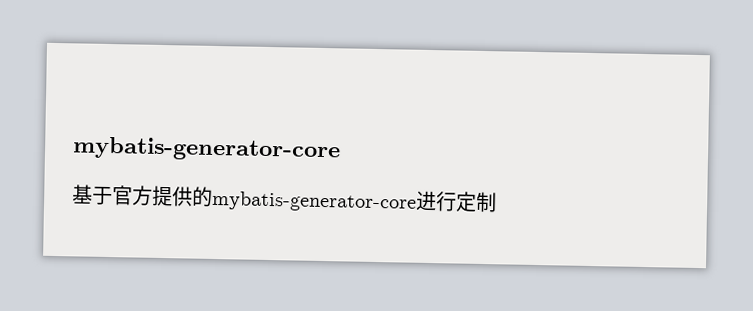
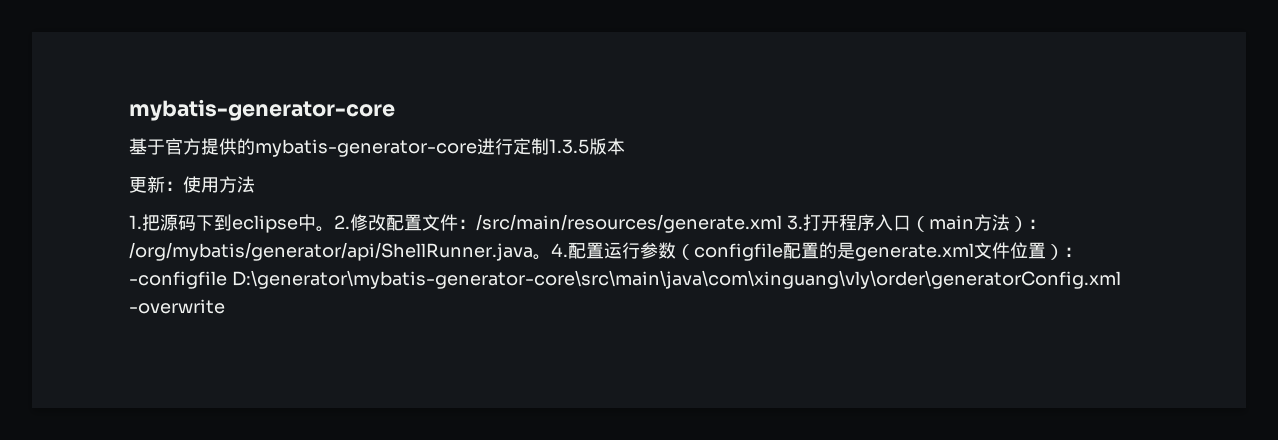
(497, 202) none -> [549,138,625,155] [129,176,255,193] [129,214,1046,233] [129,242,1082,261] [129,270,1121,289] [129,299,225,314] 1.3.5版本 // 更新：使用方法 // 1.把源码下到eclipse中。2.修改配置文件：/src/main/resources/generate.xml 3.打开程序入口（main方法）：/org/mybatis/generator/api/ShellRunner.java。4.配置运行参数（configfile配置的是generate.xml文件位置）：-configfile D:\generator\mybatis-generator-core\src\main\java\com\xinguang\vly\order\generatorConfig.xml -overwrite

